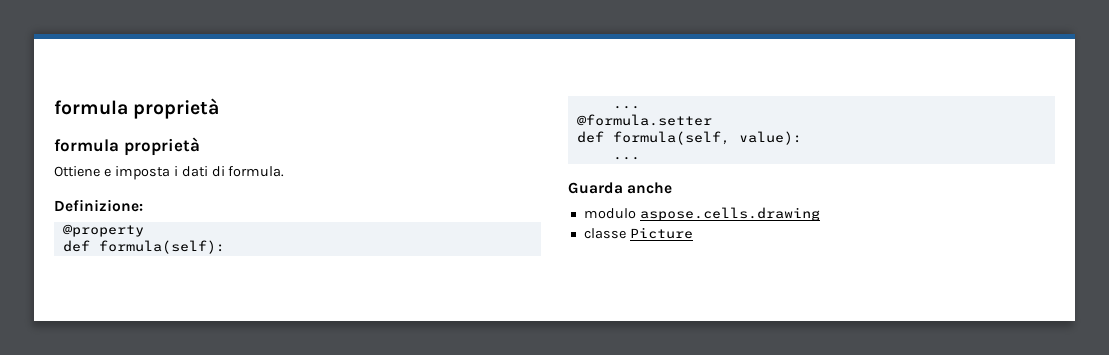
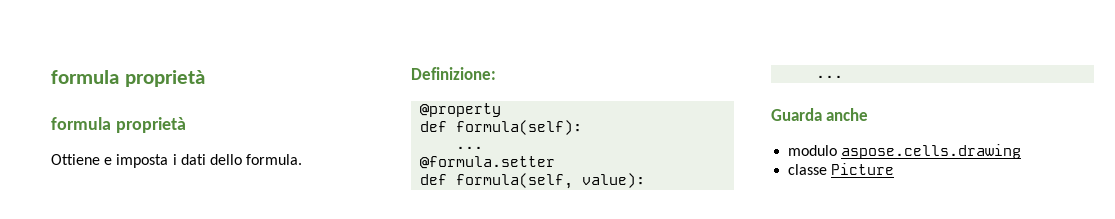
[211,166,225,177] di -> [209,154,242,165] dello

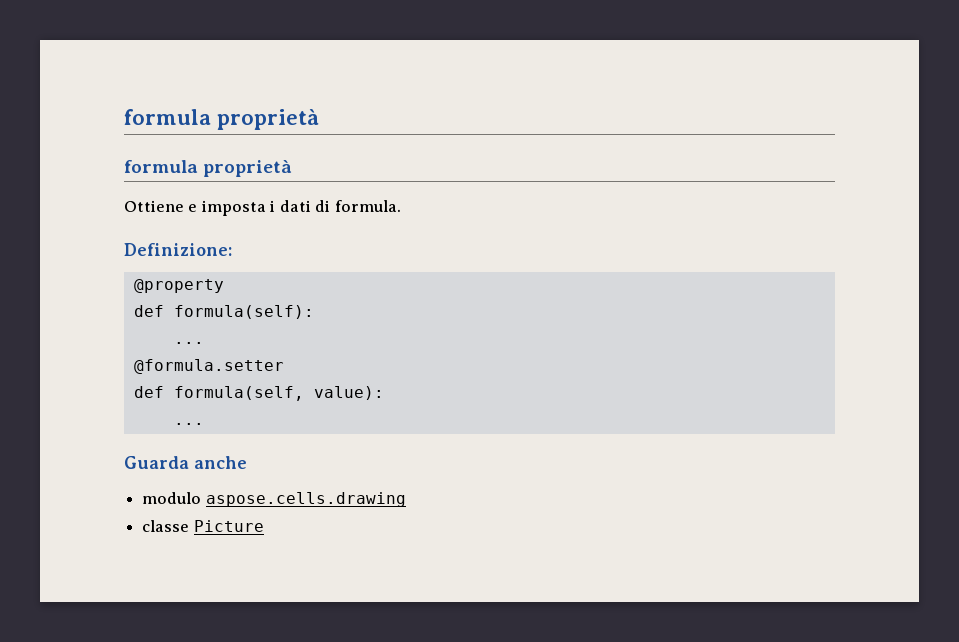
[209,154,242,165] dello -> [315,200,331,212] di

